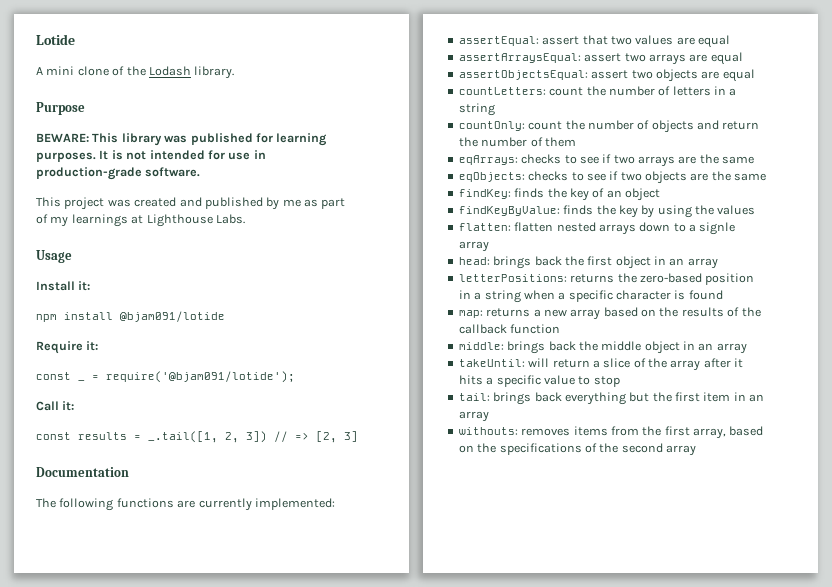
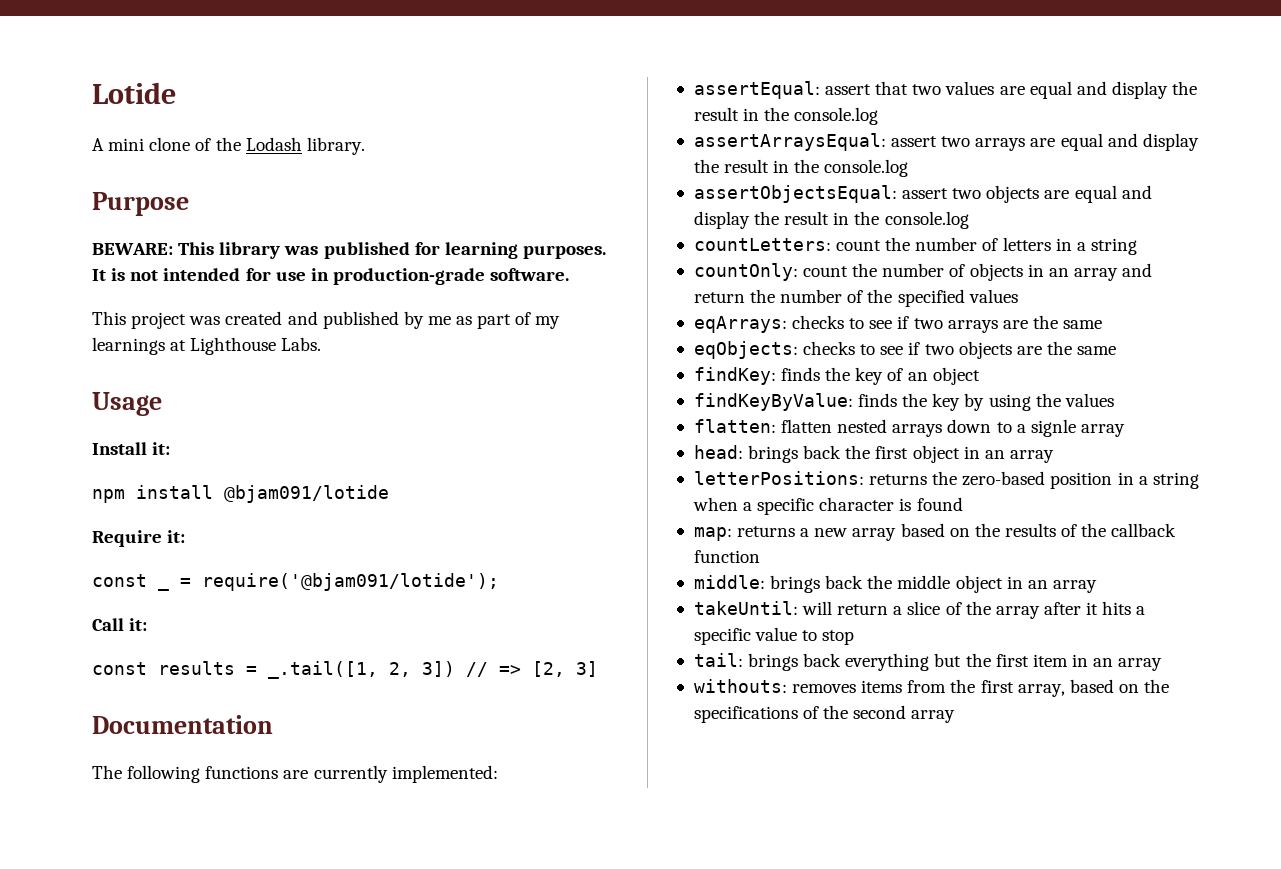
(730, 41) none -> [1076,81,1198,99] [693,107,879,125] and display the result in the console.log
(743, 58) none -> [1107,133,1199,151] [693,159,909,177] and display the result in the console.log
(755, 75) none -> [1121,185,1152,199] [693,211,969,229] and display the result in the console.log
(694, 126) none -> [1027,264,1118,281] in an array
[544,137,576,147] them -> [867,289,1018,307] the specified values

